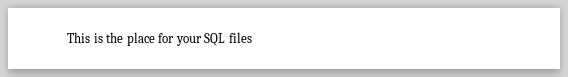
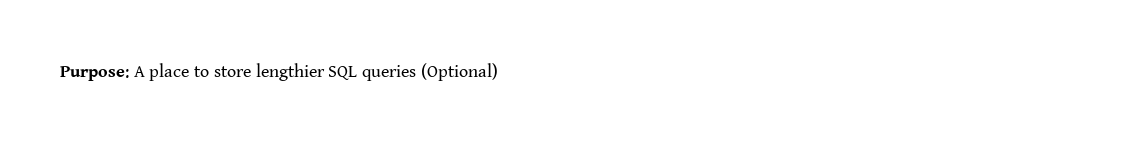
[67,32,252,46] This is the place for your SQL files -> [60,63,498,81] Purpose: A place to store lengthier SQL queries (Optional)

